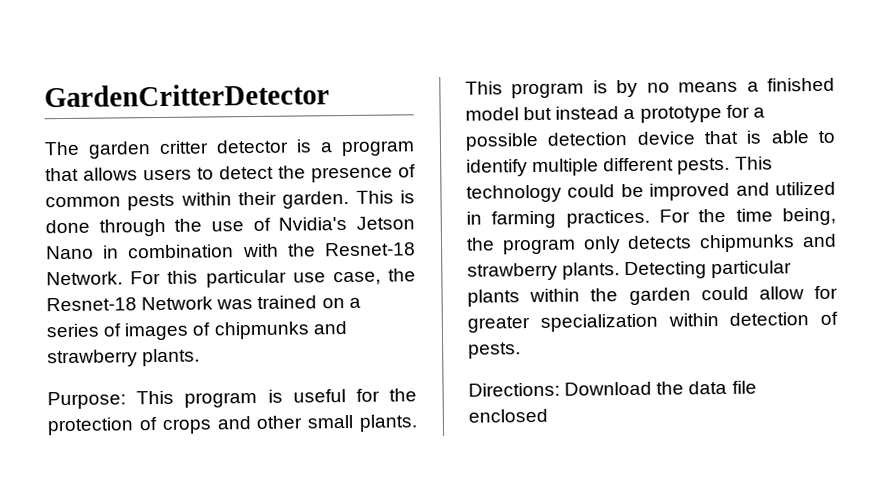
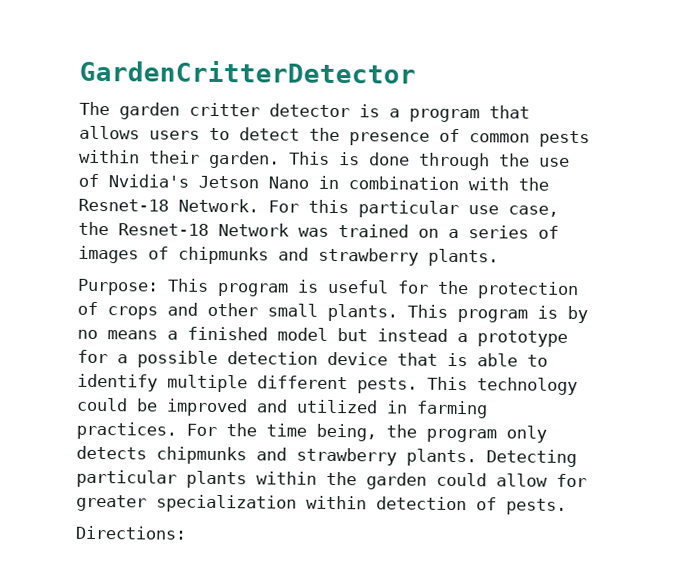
[564,380,757,396] [468,408,548,423] Download the data file enclosed -> (186, 532) none

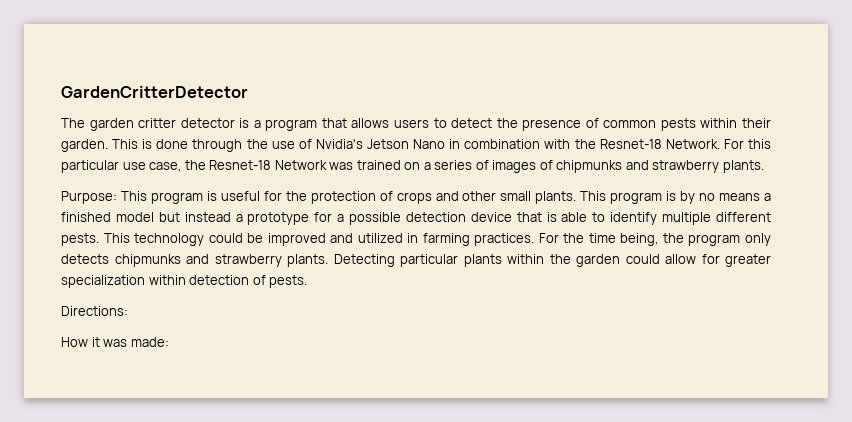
(186, 532) none -> [61,337,169,347] // How it was made:

